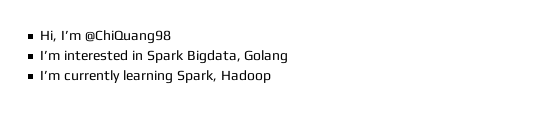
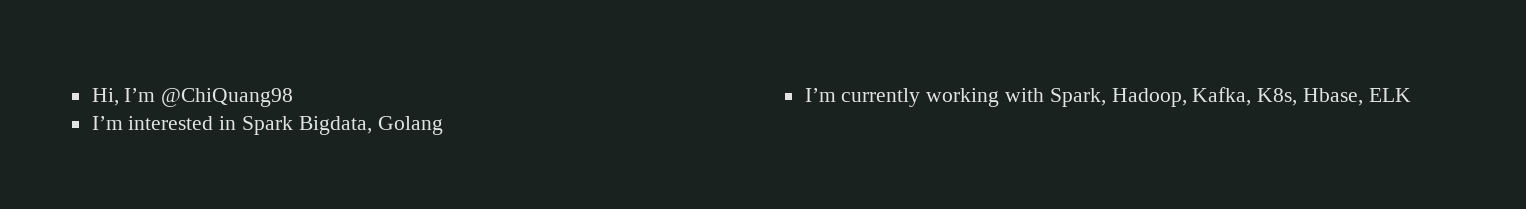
[122,70,271,84] learning Spark, Hadoop -> [926,87,1411,107] working with Spark, Hadoop, Kafka, K8s, Hbase, ELK

